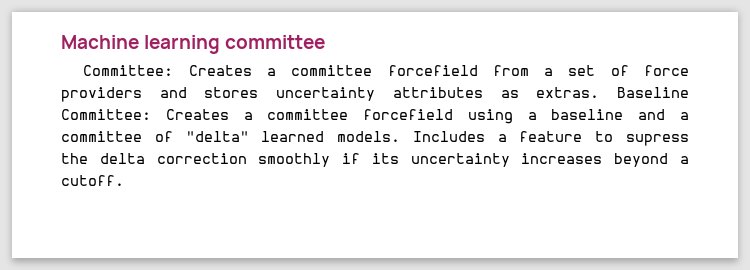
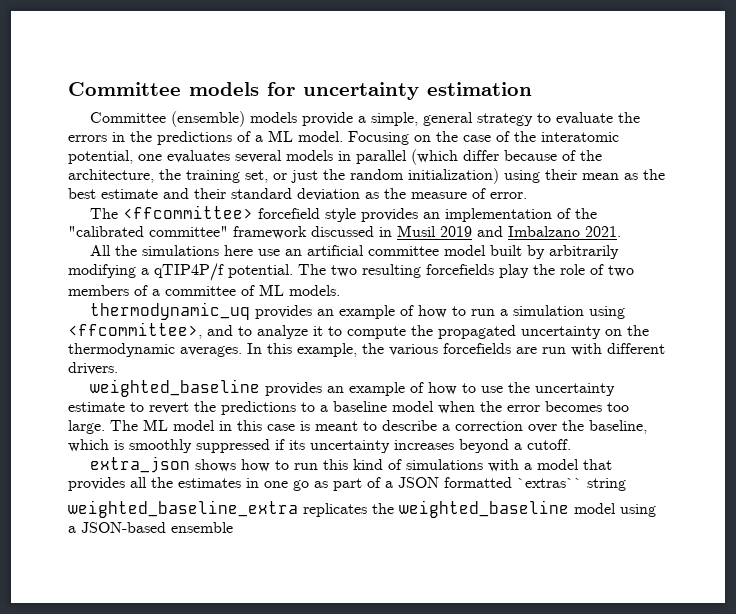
[61,35,326,54] [83,65,689,76] [61,87,689,102] [61,109,666,124] Machine learning committee // Committee: Creates a committee forcefield from a set of force providers and stores uncertainty attributes as extras. Baseline Committee: Creates a committee forcefield using a baseline and -> [68,82,532,100] [90,111,641,127] [68,130,619,145] [68,149,602,165] [68,168,665,184] [68,188,527,201] [90,205,598,222] [68,225,621,239] [90,245,620,259] [68,263,634,281] [68,285,148,296] Committee models for uncertainty estimation // Committee (ensemble) models provide a simple, general strategy to evaluate the errors in the predictions of a ML model. Focusing on the case of the interatomic potential, one evaluates several models in parallel (which differ because of the architecture, the training set, or just the random initialization) using their mean as the best estimate and their standard deviation as the measure of error. // The <ffcommittee> forcefield style provides an implementation of the "calibrated committee" framework discussed in Musil 2019 and Imbalzano 2021. // All the simulations here use an artificial committee model built by arbitrarily modifying a qTIP4P/f potential. The two resulting forcefields play the role of two members of
[185,131,325,142] "delta" learned -> [259,284,284,296] ML
[412,131,689,146] [61,153,331,167] Includes a feature to supress the delta correction smoothly -> [90,302,626,320] [68,322,649,339] [68,343,665,357] [68,362,118,375] [90,379,616,397] [68,401,629,415] [68,419,647,434] [68,439,270,453] // thermodynamic_uq provides an example of how to run a simulation using <ffcommittee>, and to analyze it to compute the propagated uncertainty on the thermodynamic averages. In this example, the various forcefields are run with different drivers. // weighted_baseline provides an example of how to use the uncertainty estimate to revert the predictions to a baseline model when the error becomes too large. The ML model in this case is meant to describe a correction over the baseline, which is smoothly suppressed
(124, 180) none -> [90,456,613,473] [68,477,626,491] [68,500,656,518] [68,522,233,533] // extra_json shows how to run this kind of simulations with a model that provides all the estimates in one go as part of a JSON formatted `extras`` string // weighted_baseline_extra replicates the weighted_baseline model using a JSON-based ensemble

